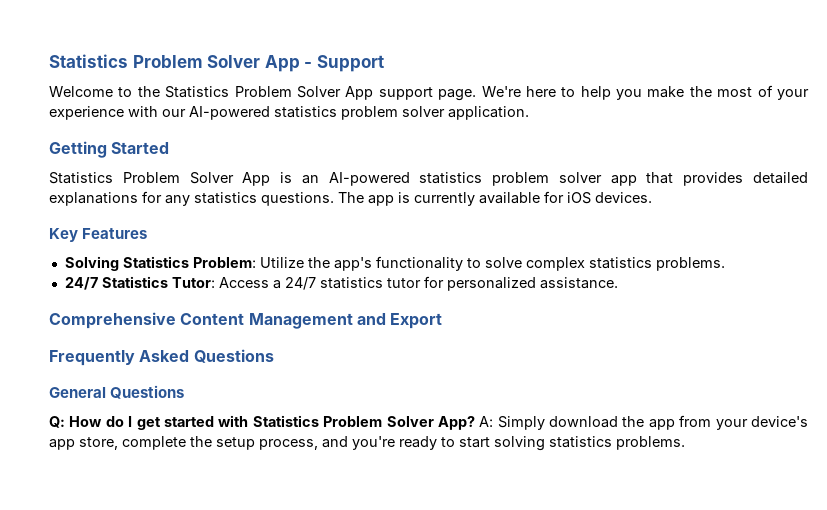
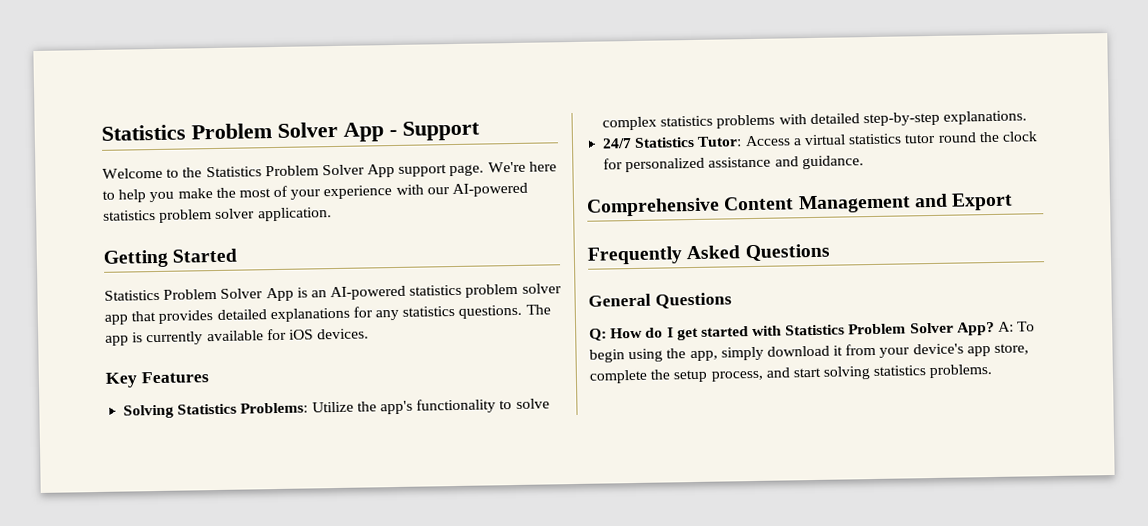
[192,257,256,268] Problem: -> [240,402,309,414] Problems:
[655,257,725,271] problems. -> [716,110,1028,129] problems with detailed step-by-step explanations.
[284,277,316,290] 24/7 -> [803,134,846,146] virtual
[423,276,618,291] for personalized assistance. -> [937,131,1038,143] [603,155,864,173] round the clock for personalized assistance and guidance.
[497,416,675,430] Simply download the app -> [1017,321,1036,332] [589,345,844,363] To begin using the app, simply download it
[352,436,455,450] you're ready to -> (790, 372) none

